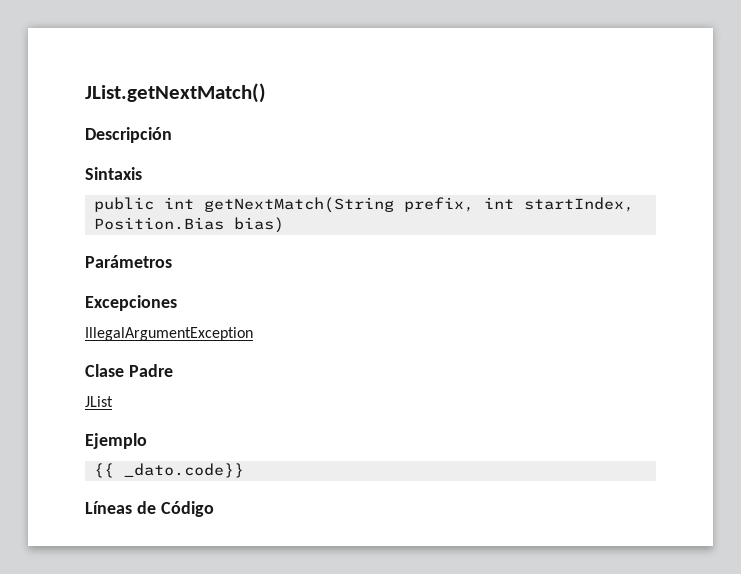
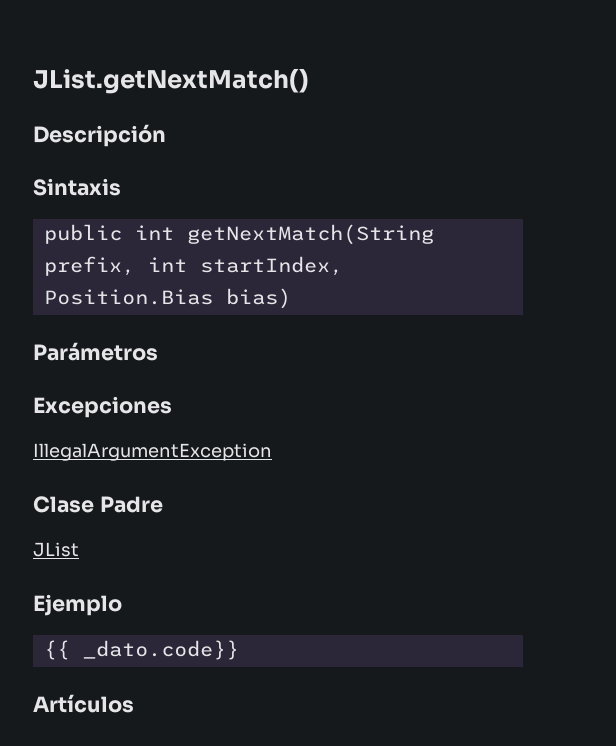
[85,501,214,517] Líneas de Código -> [33,694,134,713] Artículos

